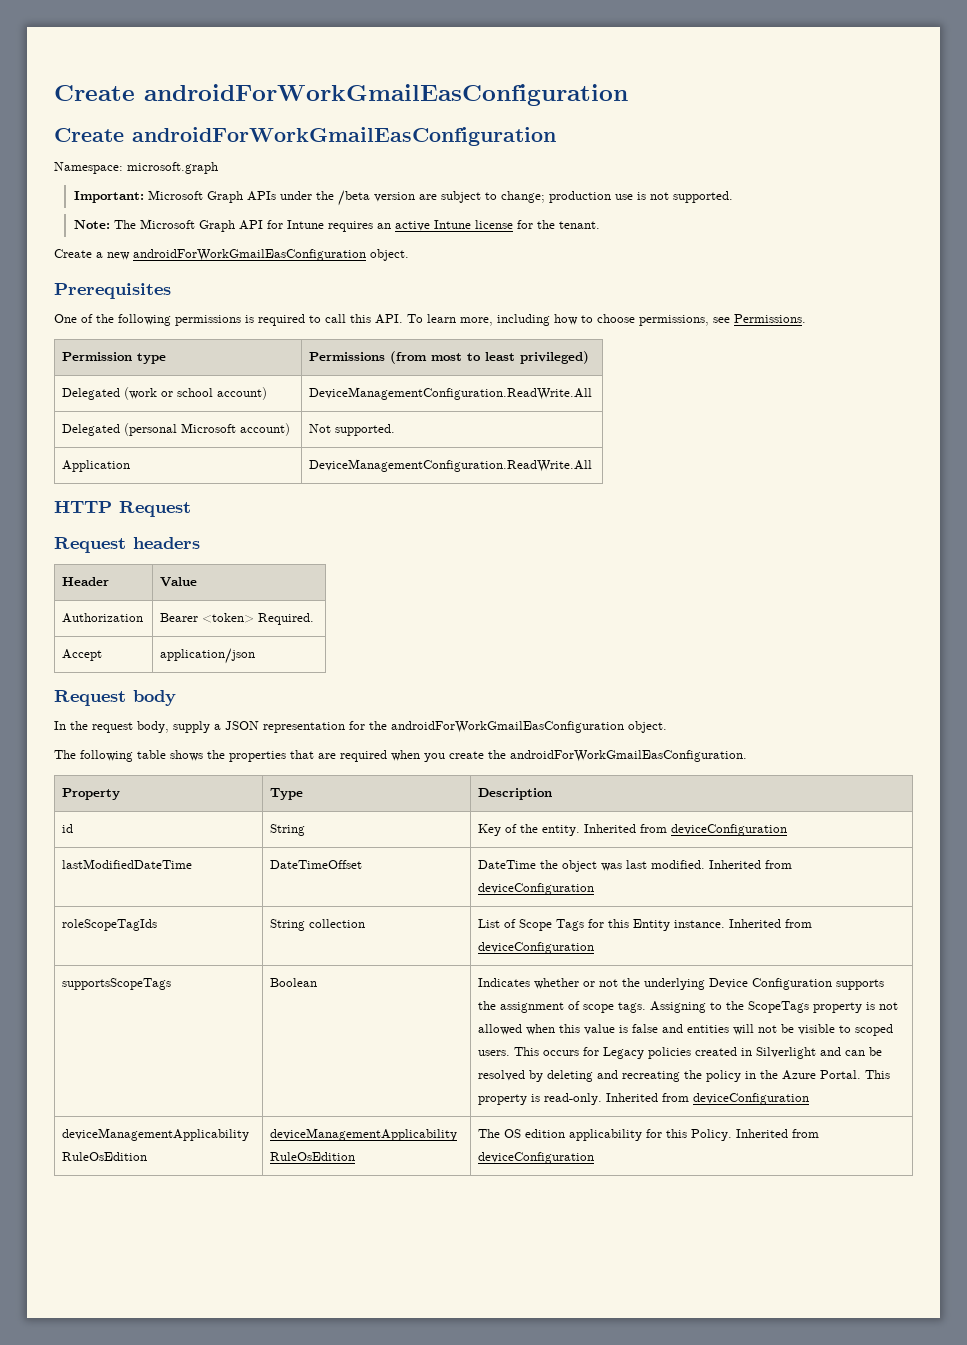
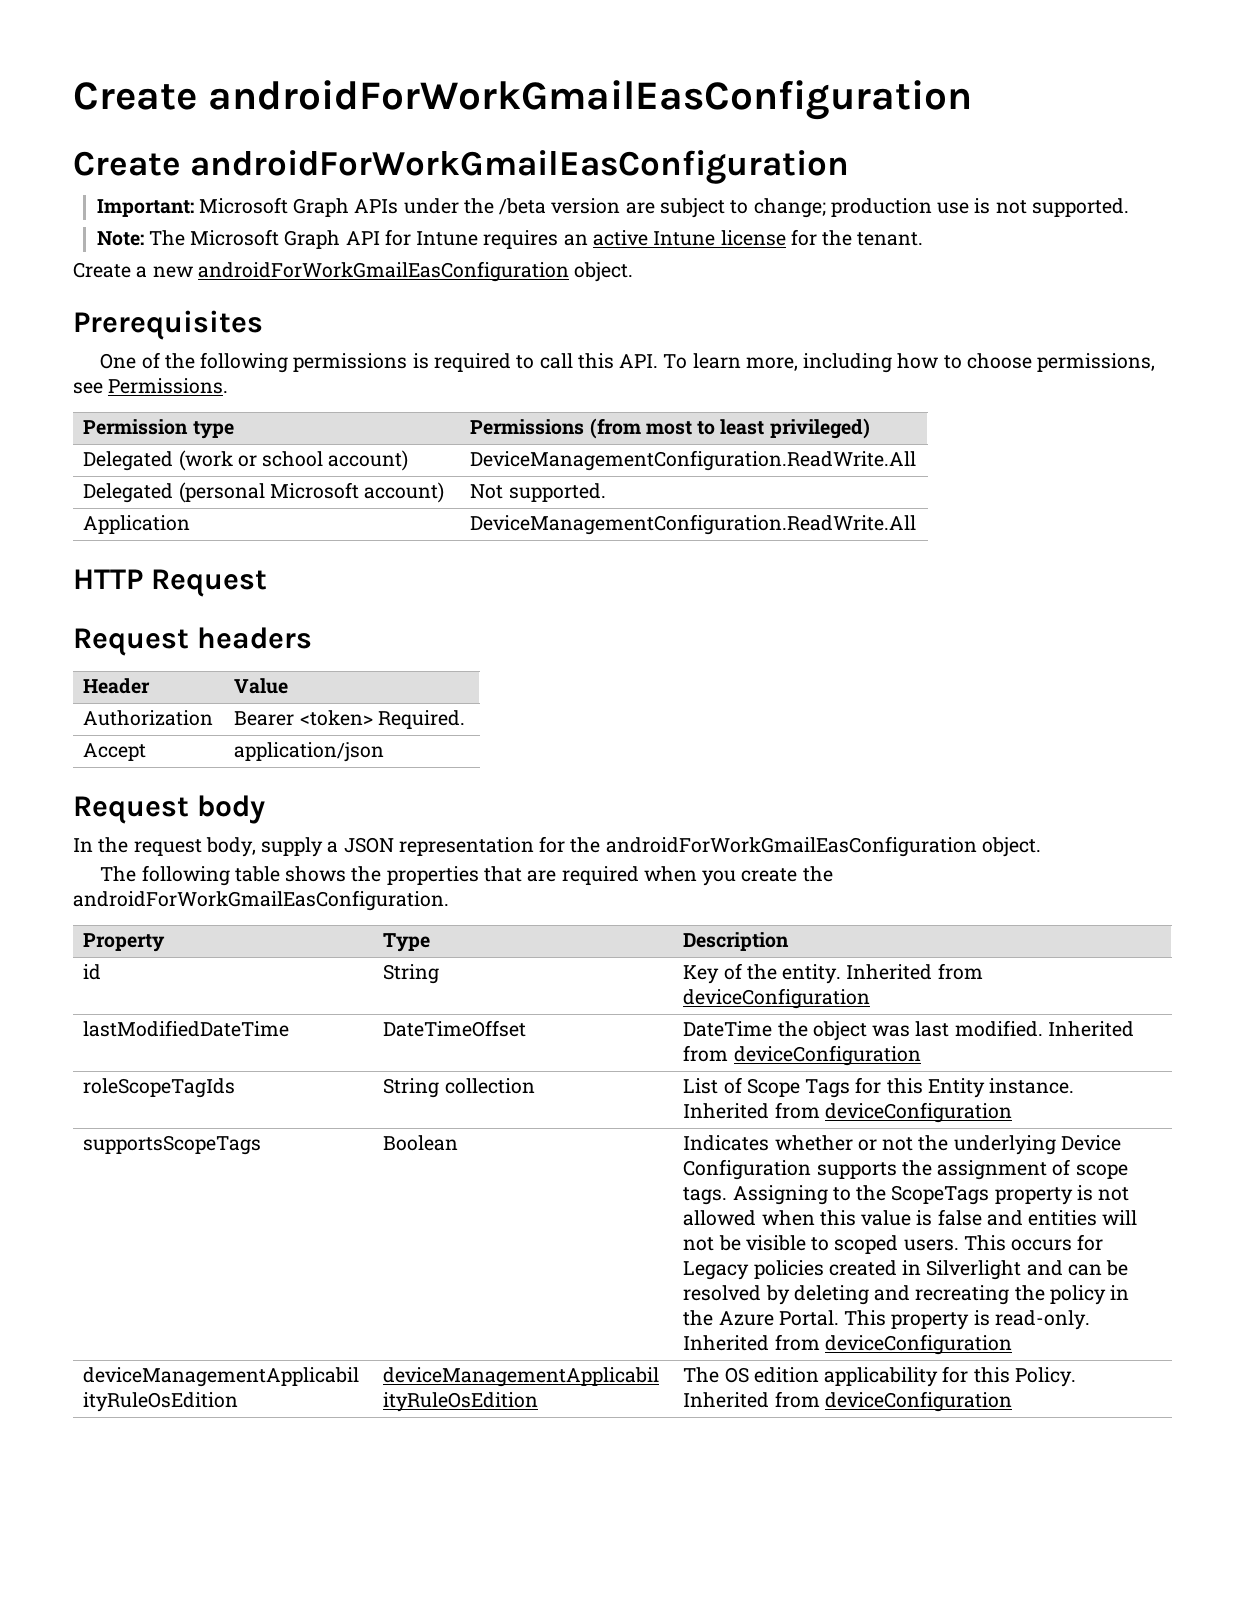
[54,162,218,174] // Namespace: microsoft.graph -> (850, 167) none

